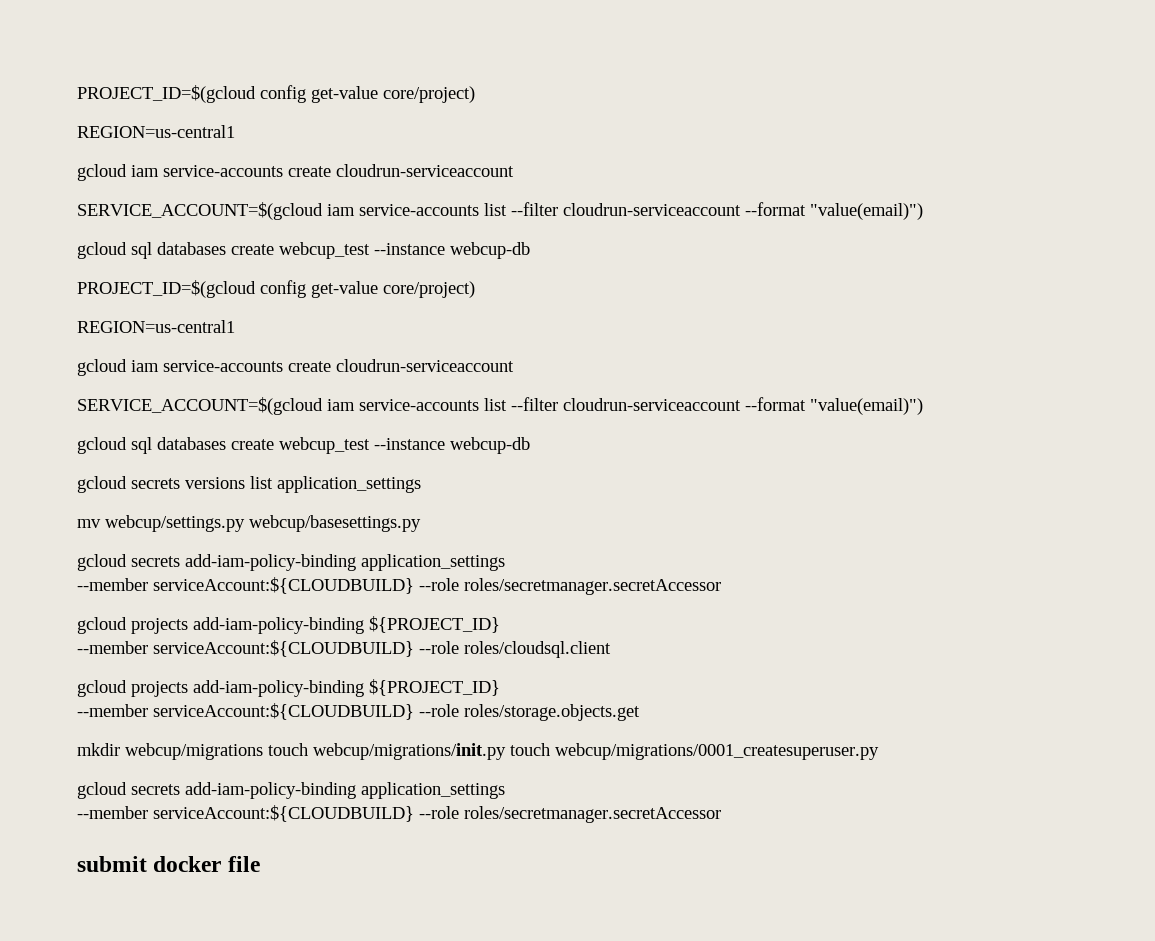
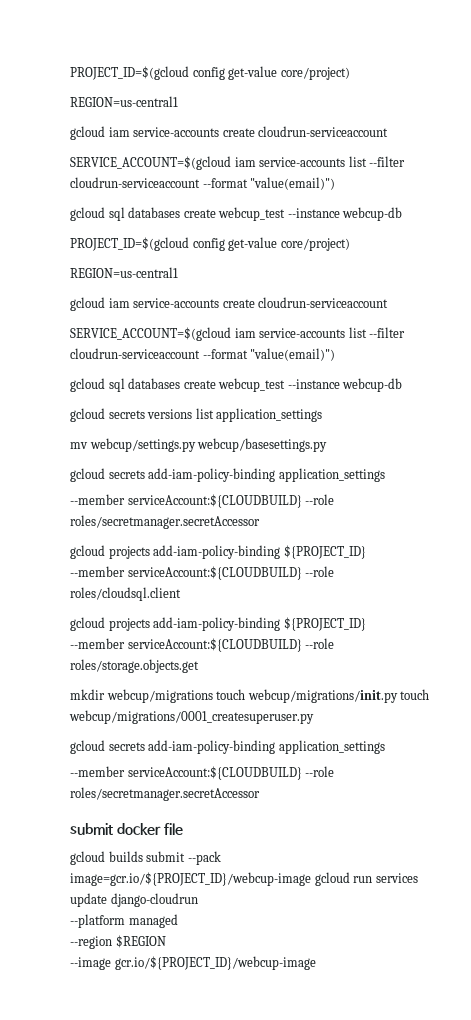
(260, 864) none -> [70,851,221,865] [70,872,418,886] [70,893,198,907] [70,914,178,928] [70,935,166,949] [70,956,316,970] // gcloud builds submit --pack image=gcr.io/${PROJECT_ID}/webcup-image gcloud run services update django-cloudrun // --platform managed // --region $REGION // --image gcr.io/${PROJECT_ID}/webcup-image

